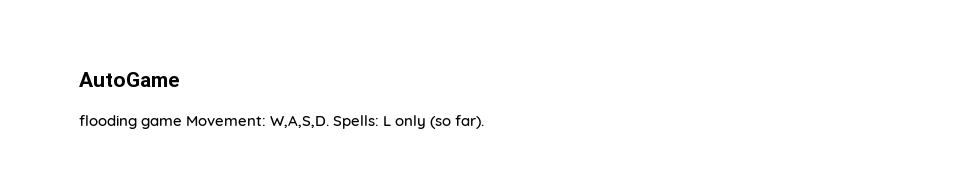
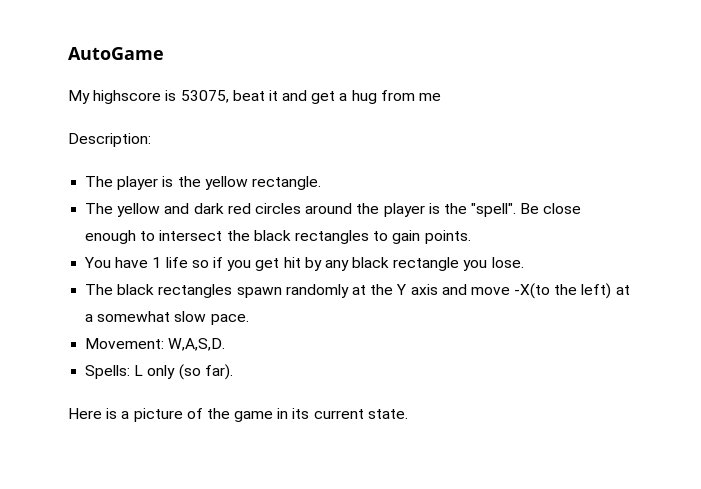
[79,115,183,129] flooding game -> [68,90,442,104] [68,133,151,147] [85,176,321,190] [85,203,582,217] [85,230,471,244] [84,257,524,271] [85,283,630,299] [85,311,249,325] My highscore is 53075, beat it and get a hug from me // Description: // The player is the yellow rectangle. // The yellow and dark red circles around the player is the "spell". Be close enough to intersect the black rectangles to gain points. // You have 1 life so if you get hit by any black rectangle you lose. // The black rectangles spawn randomly at the Y axis and move -X(to the left) at a somewhat slow pace. //
(330, 121) none -> (226, 344) //
(485, 122) none -> [68,408,408,422] // Here is a picture of the game in its current state.

